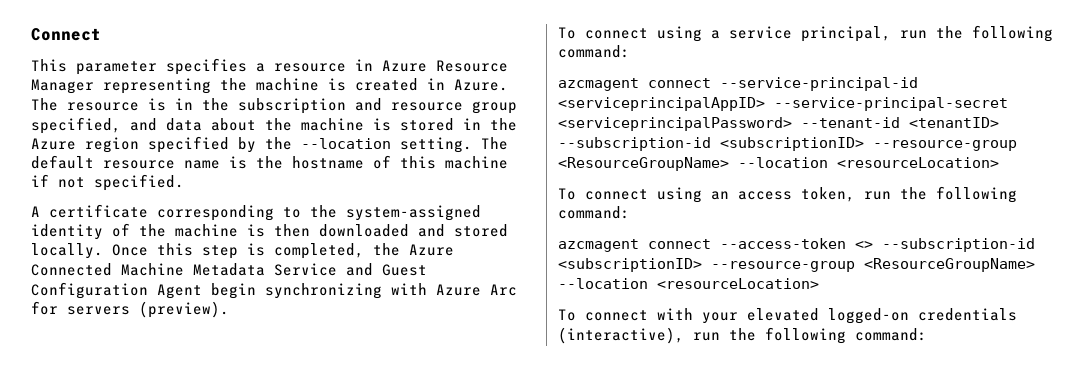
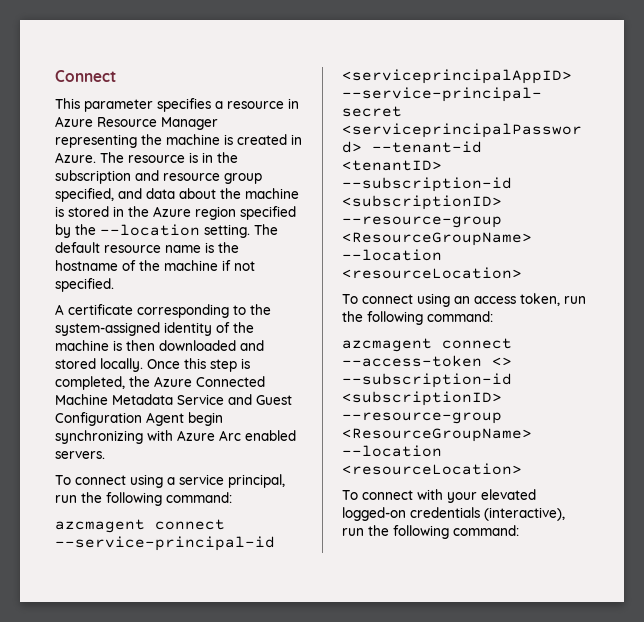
[400,156,436,169] this -> [139,260,160,271] the
[31,301,229,318] for servers (preview). -> [245,430,296,441] [55,451,105,459] enabled servers.

